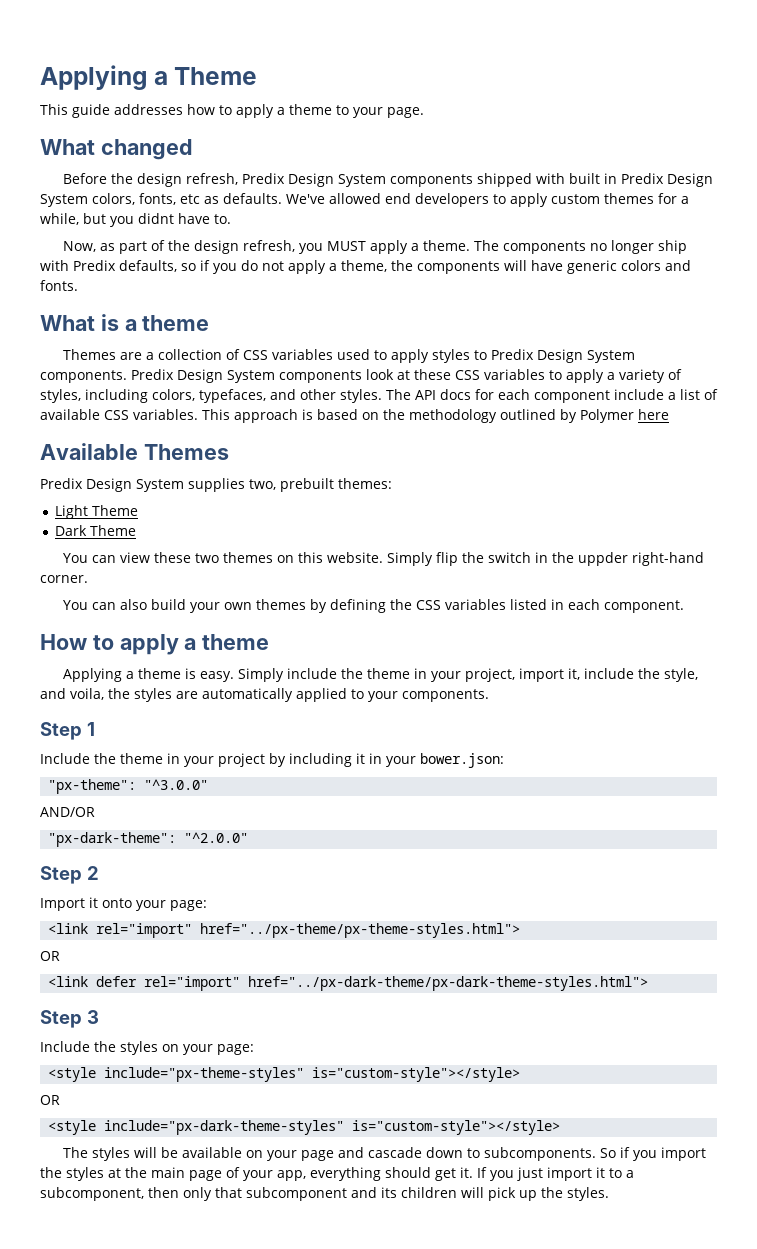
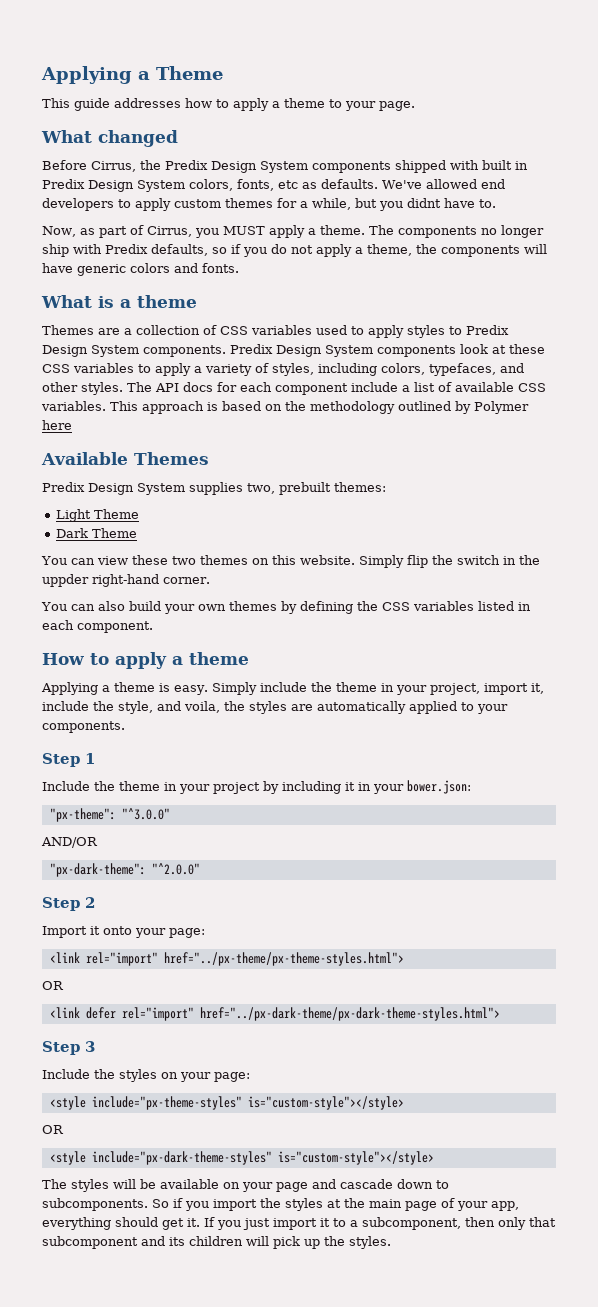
[110,173,238,187] the design refresh, -> [91,160,161,172] Cirrus, the
[167,240,295,254] the design refresh, -> [146,226,192,237] Cirrus,

